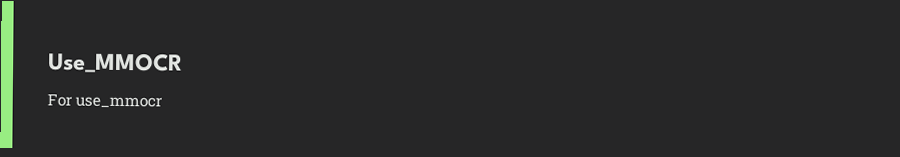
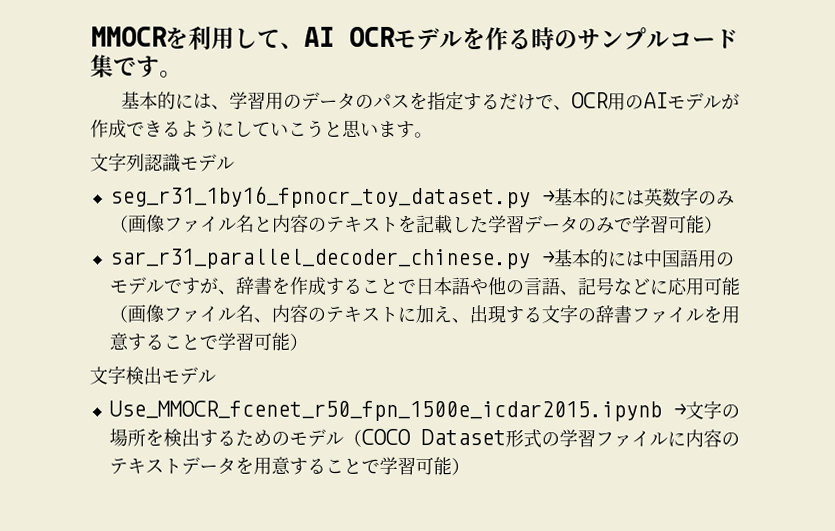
[48,52,183,74] [47,93,164,109] Use_MMOCR // For use_mmocr -> [90,25,739,51] [90,54,183,78] [120,91,740,111] [90,119,433,139] [90,152,235,173] [109,185,735,209] [109,214,723,235] [108,248,735,270] [108,276,740,296] [108,304,740,324] [108,332,308,351] [89,365,216,385] [108,400,740,422] [108,428,740,449] [108,456,470,476] MMOCRを利用して、AI OCRモデルを作る時のサンプルコード集です。 // 基本的には、学習用のデータのパスを指定するだけで、OCR用のAIモデルが作成できるようにしていこうと思います。 // 文字列認識モデル // seg_r31_1by16_fpnocr_toy_dataset.py →基本的には英数字のみ（画像ファイル名と内容のテキストを記載した学習データのみで学習可能） // sar_r31_parallel_decoder_chinese.py →基本的には中国語用のモデルですが、辞書を作成することで日本語や他の言語、記号などに応用可能（画像ファイル名、内容のテキストに加え、出現する文字の辞書ファイルを用意することで学習可能） // 文字検出モデル // Use_MMOCR_fcenet_r50_fpn_1500e_icdar2015.ipynb →文字の場所を検出するためのモデル（COCO Dataset形式の学習ファイルに内容のテキストデータを用意することで学習可能）

